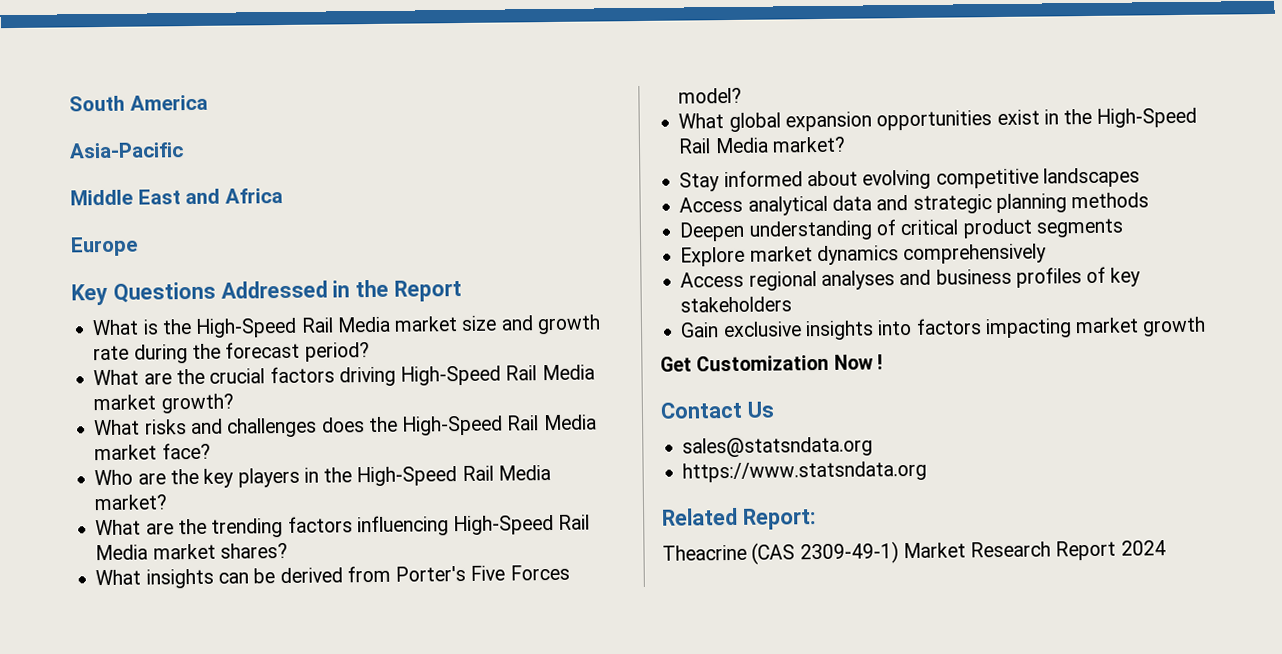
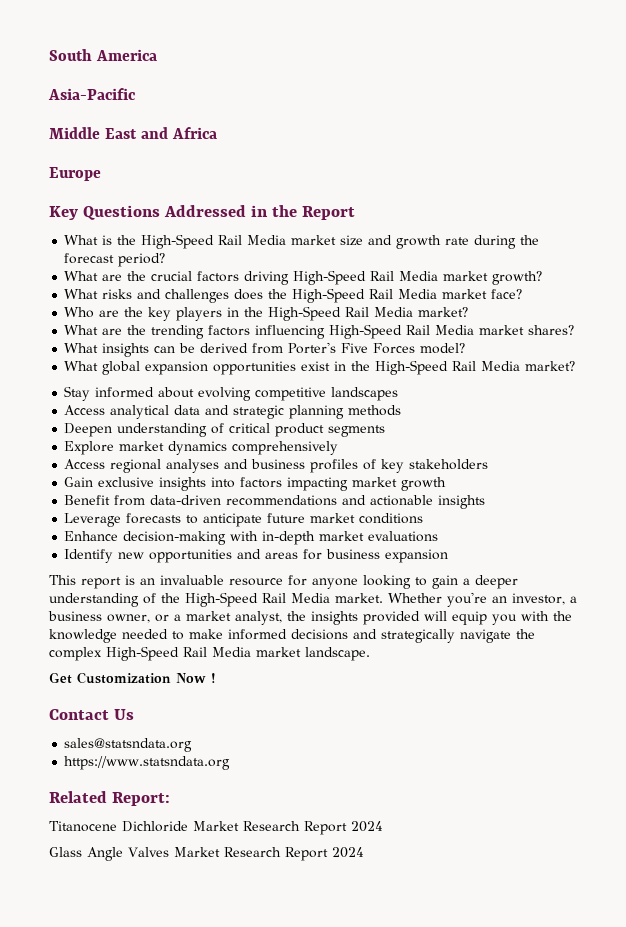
(1207, 326) none -> [64,495,486,509] [64,513,424,527] [64,531,439,545] [64,549,449,563] [49,575,518,589] [49,592,577,607] [48,611,572,625] [49,629,535,643] [49,646,370,661] // Benefit from data-driven recommendations and actionable insights // Leverage forecasts to anticipate future market conditions // Enhance decision-making with in-depth market evaluations // Identify new opportunities and areas for business expansion // This report is an invaluable resource for anyone looking to gain a deeper understanding of the High-Speed Rail Media market. Whether you're an investor, a business owner, or a market analyst, the insights provided will equip you with the knowledge needed to make informed decisions and strategically navigate the complex High-Speed Rail Media market landscape.
[662,540,1166,565] Theacrine (CAS 2309-49-1) Market Research Report 2024 -> [49,821,383,835] [49,847,364,861] Titanocene Dichloride Market Research Report 2024 // Glass Angle Valves Market Research Report 2024

